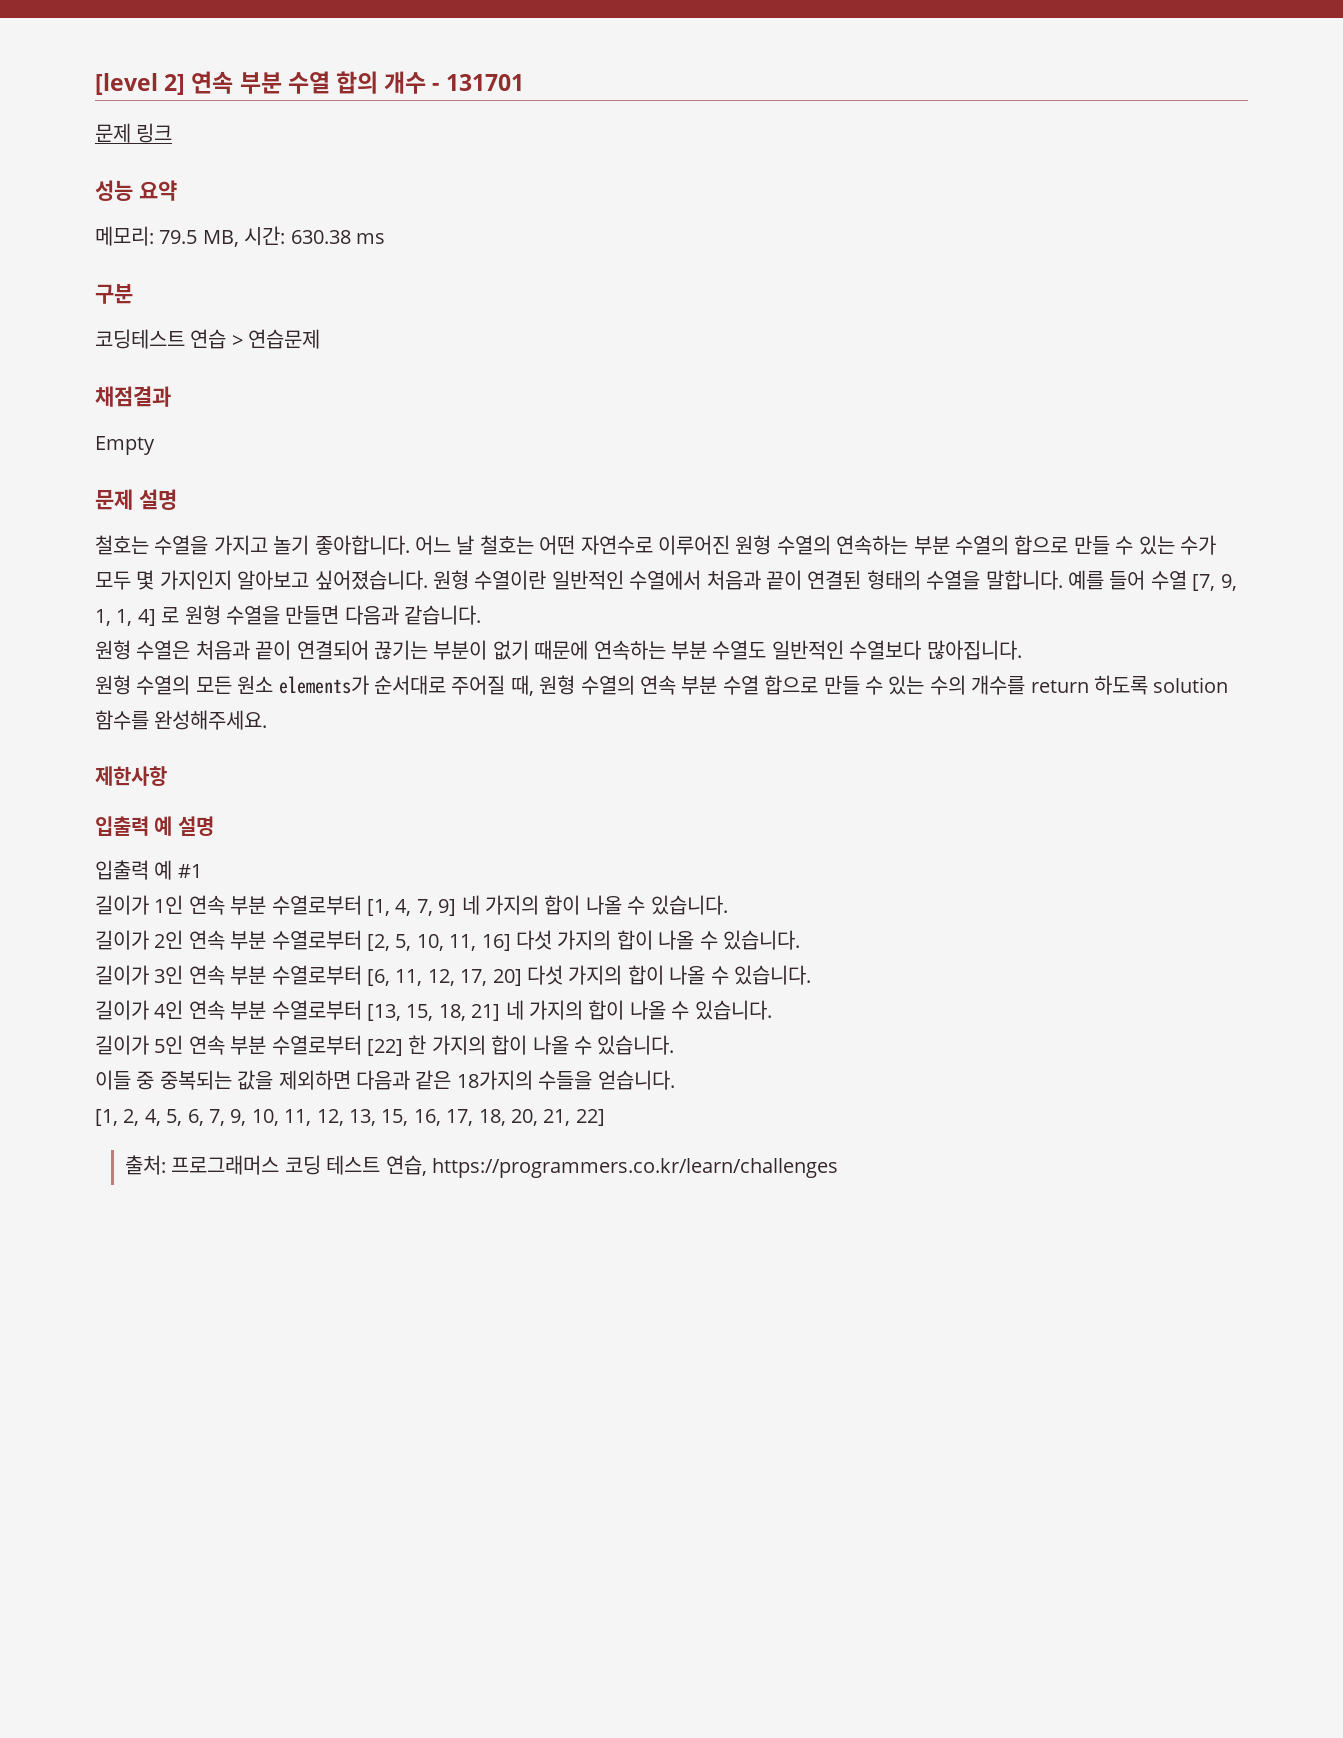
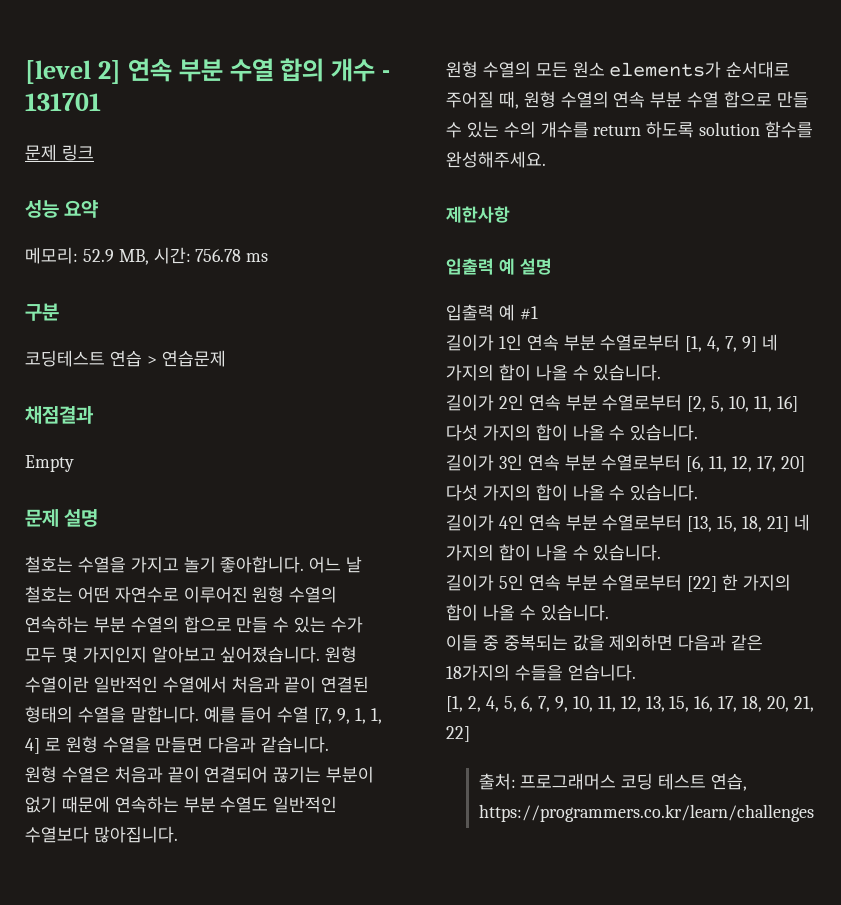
[159,230,198,244] 79.5 -> [82,249,114,262] 52.9
[290,230,351,244] 630.38 -> [195,249,242,262] 756.78

